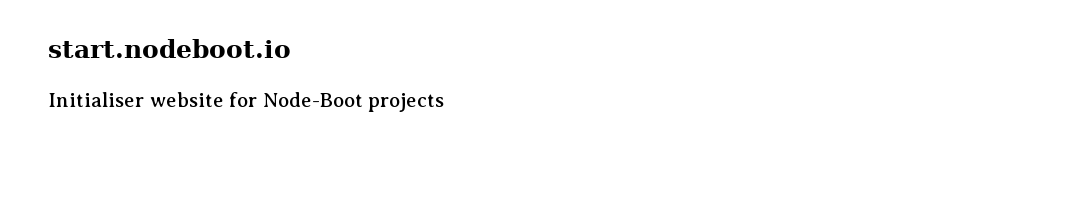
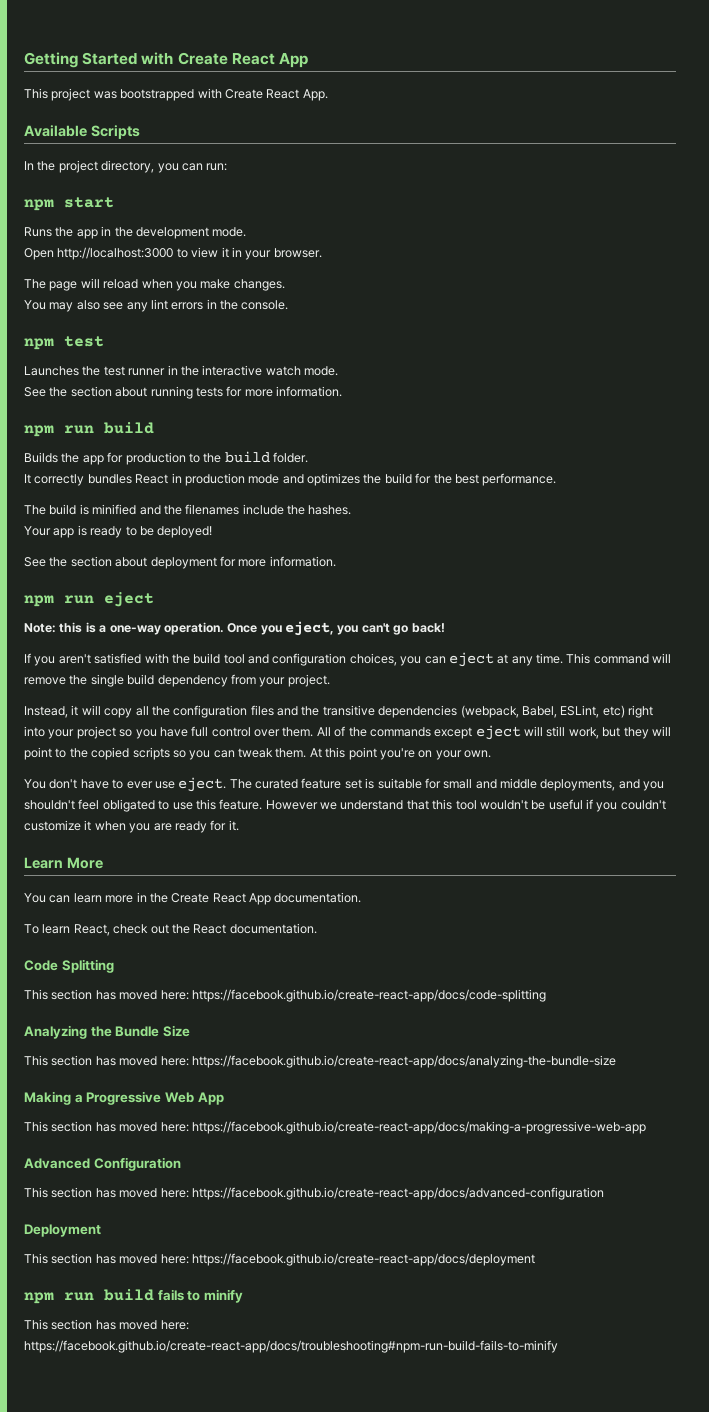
[48,39,291,58] [48,92,445,112] start.nodeboot.io // Initialiser website for Node-Boot projects -> [24,52,308,68] [24,88,328,101] [24,125,140,139] [24,160,228,173] [24,197,114,211] [24,226,247,239] [24,247,322,260] [24,278,285,291] [24,299,289,312] [24,336,104,350] [24,365,338,376] [24,386,342,399] [24,422,154,437] [24,451,308,465] [24,473,557,486] [24,504,352,515] [24,525,213,538] [24,556,336,569] [24,592,154,607] [24,621,445,636] [24,652,672,667] [24,674,330,687] [24,705,653,718] [24,725,671,740] [24,747,491,760] [24,777,665,792] [24,799,666,812] [24,820,239,833] [24,857,103,869] [24,892,362,905] [24,923,317,936] [24,959,114,973] [24,989,546,1002] [24,1025,190,1039] [24,1055,616,1068] [24,1091,224,1105] [24,1121,646,1134] [24,1157,181,1171] [24,1187,604,1200] [24,1224,101,1237] [24,1253,535,1266] [24,1289,243,1304] [24,1319,189,1330] [24,1340,558,1353] Getting Started with Create React App // This project was bootstrapped with Create React App. // Available Scripts // In the project directory, you can run: // npm start // Runs the app in the development mode. // Open http://localhost:3000 to view it in your browser. // The page will reload when you make changes. // You may also see any lint errors in the console. // npm test // Launches the test runner in the interactive watch mode. // See the section about running tests for more information. // npm run build // Builds the app for production to the build folder. // It correctly bundles React in production mode and optimizes the build for the best performance. // The build is minified and the filenames include the hashes. // Your app is ready to be deployed! // See the section about deployment for more information. // npm run eject // Note: this is a one-way operation. Once you eject, you can't go back! // If you aren't satisfied with the build tool and configuration choices, you can eject at any time. This command will remove the single build dependency from your project. // Instead, it will copy all the configuration files and the transitive dependencies (webpack, Babel, ESLint, etc) right into your project so you have full control over them. All of the commands except eject will still work, but they will point to the copied scripts so you can tweak them. At this point you're on your own. // You don't have to ever use eject. The curated feature set is suitable for small and middle deployments, and you shouldn't feel obligated to use this feature. However we understand that this tool wouldn't be useful if you couldn't customize it when you are ready for it. // Learn More // You can learn more in the Create React App documentation. // To learn React, check out the React documentation. // Code Splitting // This section has moved here: https://facebook.github.io/create-react-app/docs/code-splitting // Analyzing the Bundle Size // This section has moved here: https://facebook.github.io/create-react-app/docs/analyzing-the-bundle-size // Making a Progressive Web App // This section has moved here: https://facebook.github.io/create-react-app/docs/making-a-progressive-web-app // Advanced Configuration // This section has moved here: https://facebook.github.io/create-react-app/docs/advanced-configuration // Deployment // This section has moved here: https://facebook.github.io/create-react-app/docs/deployment // npm run build fails to minify // This section has moved here: https://facebook.github.io/create-react-app/docs/troubleshooting#npm-run-build-fails-to-minify

